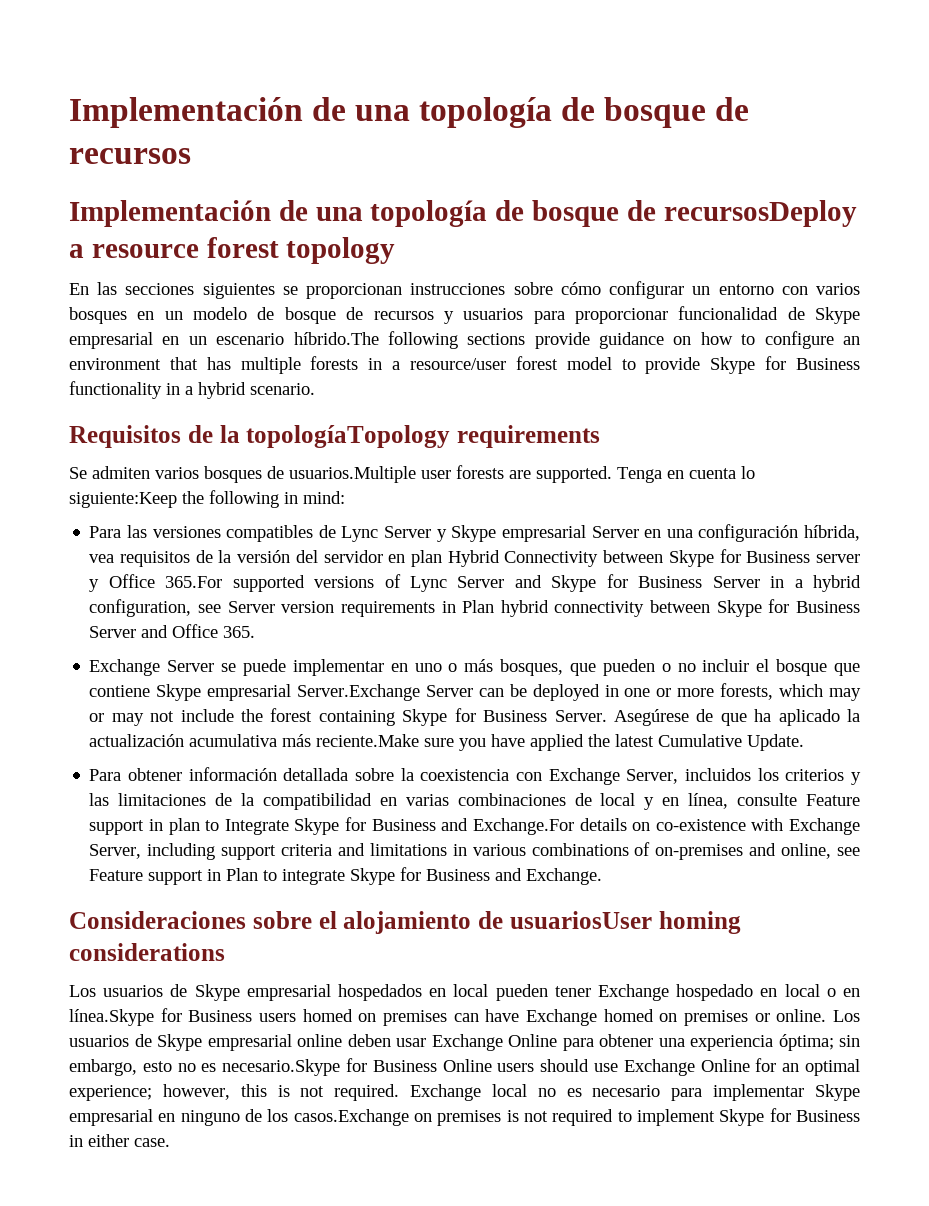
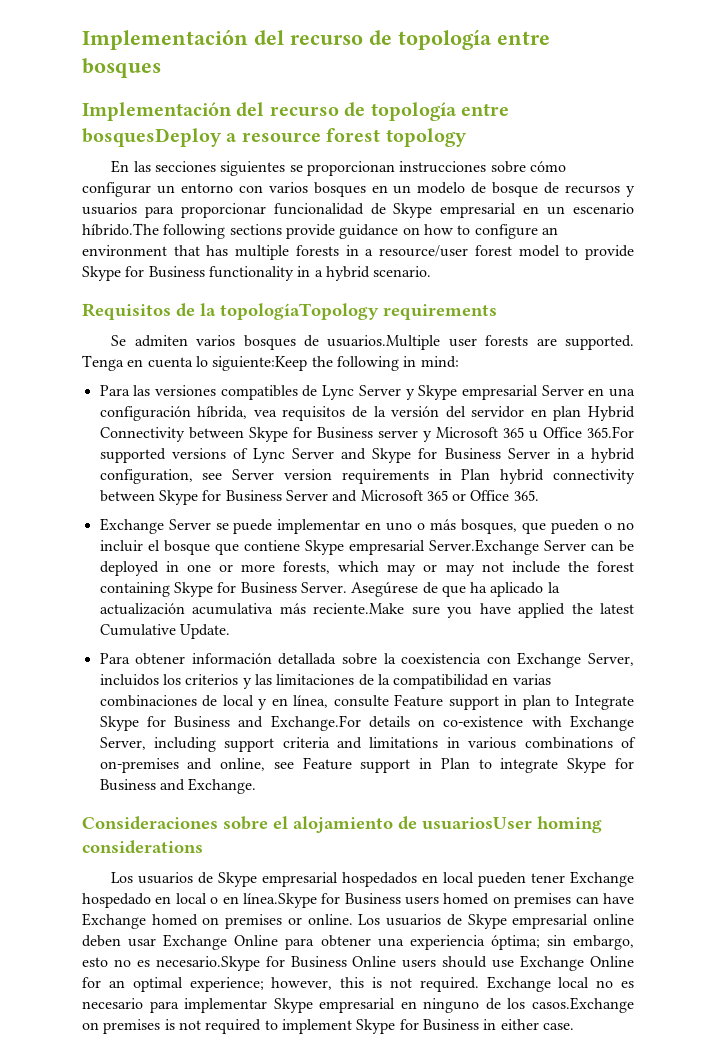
[69,97,750,128] [69,148,191,164] [69,200,857,227] Implementación de una topología de bosque de recursos // Implementación de una topología de bosque de recursosDeploy -> [82,29,550,50] [82,58,161,78] [82,102,509,121] [82,128,222,147] Implementación del recurso de topología entre bosques // Implementación del recurso de topología entre bosquesDeploy
(100, 585) none -> [435,427,538,439] Microsoft 365 u
(169, 631) none -> [360,490,467,501] Microsoft 365 or

